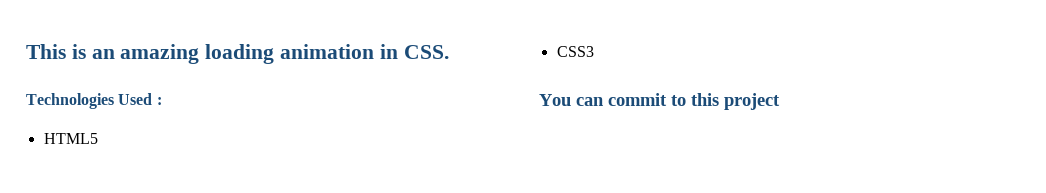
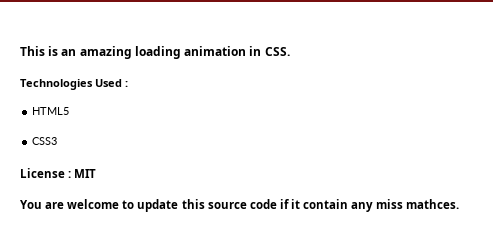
[539,93,780,110] You can commit to this project -> [20,168,97,178] [20,199,460,212] License : MIT // You are welcome to update this source code if it contain any miss mathces.

